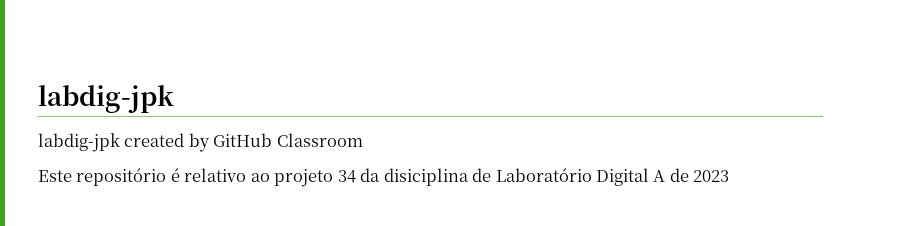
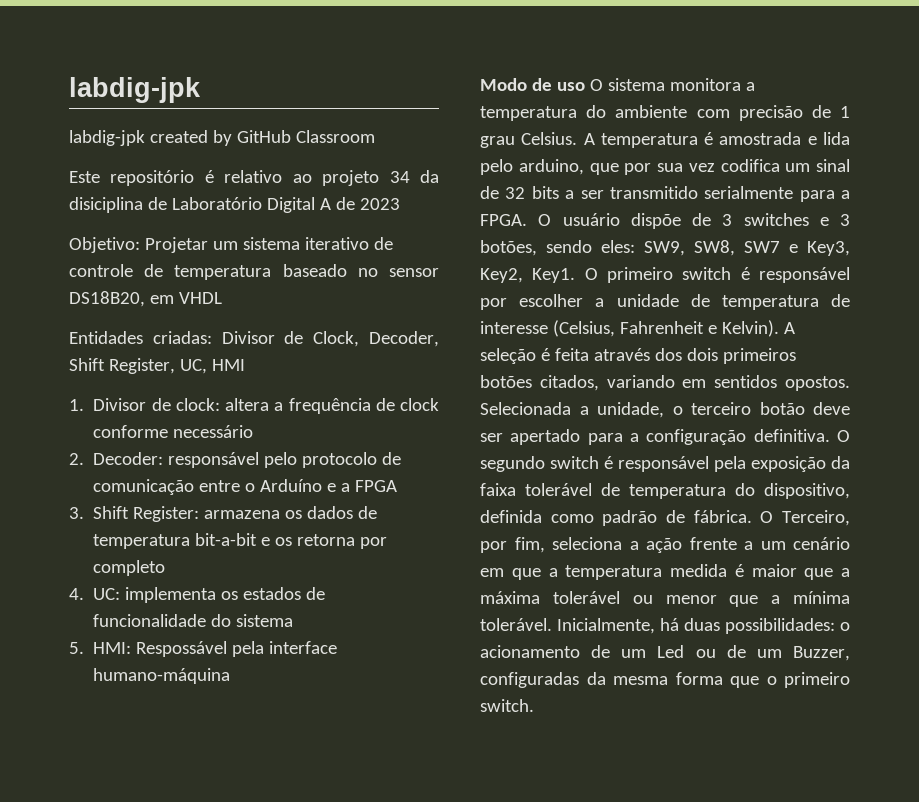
(730, 176) none -> [69,237,393,253] [69,264,439,280] [69,291,222,307] [69,331,439,347] [69,358,245,374] [69,398,439,414] [93,425,254,438] [69,452,402,468] [93,479,398,495] [69,506,378,522] [93,533,388,549] [93,560,166,576] [69,587,326,603] [93,614,294,627] [69,641,338,657] [93,668,231,684] [480,78,755,91] [480,105,850,121] [480,132,850,148] [480,159,850,175] [480,186,850,202] [480,213,850,229] [480,240,850,256] [480,267,850,283] [480,294,850,310] [480,320,795,337] [480,348,796,364] [480,375,850,391] [480,402,850,418] [480,429,850,445] [480,456,850,472] [480,483,850,499] [480,510,850,526] [480,537,850,553] [480,564,850,580] [480,591,850,607] [480,618,850,634] [480,645,850,661] [480,672,850,688] [480,699,534,712] // Objetivo: Projetar um sistema iterativo de controle de temperatura baseado no sensor DS18B20, em VHDL // Entidades criadas: Divisor de Clock, Decoder, Shift Register, UC, HMI // 1. Divisor de clock: altera a frequência de clock conforme necessário // 2. Decoder: responsável pelo protocolo de comunicação entre o Arduíno e a FPGA // 3. Shift Register: armazena os dados de temperatura bit-a-bit e os retorna por completo // 4. UC: implementa os estados de funcionalidade do sistema // 5. HMI: Respossável pela interface humano-máquina // Modo de uso O sistema monitora a temperatura do ambiente com precisão de 1 grau Celsius. A temperatura é amostrada e lida pelo arduino, que por sua vez codifica um sinal de 32 bits a ser transmitido serialmente para a FPGA. O usuário dispõe de 3 switches e 3 botões, sendo eles: SW9, SW8, SW7 e Key3, Key2, Key1. O primeiro switch é responsável por escolher a unidade de temperatura de interesse (Celsius, Fahrenheit e Kelvin). A seleção é feita através dos dois primeiros botões citados, variando em sentidos opostos. Selecionada a unidade, o terceiro botão deve ser apertado para a configuração definitiva. O segundo switch é responsável pela exposição da faixa tolerável de temperatura do dispositivo, definida como padrão de fábrica. O Terceiro, por fim, seleciona a ação frente a um cenário em que a temperatura medida é maior que a máxima tolerável ou menor que a mínima tolerável. Inicialmente, há duas possibilidades: o acionamento de um Led ou de um Buzzer, configuradas da mesma forma que o primeiro switch.

